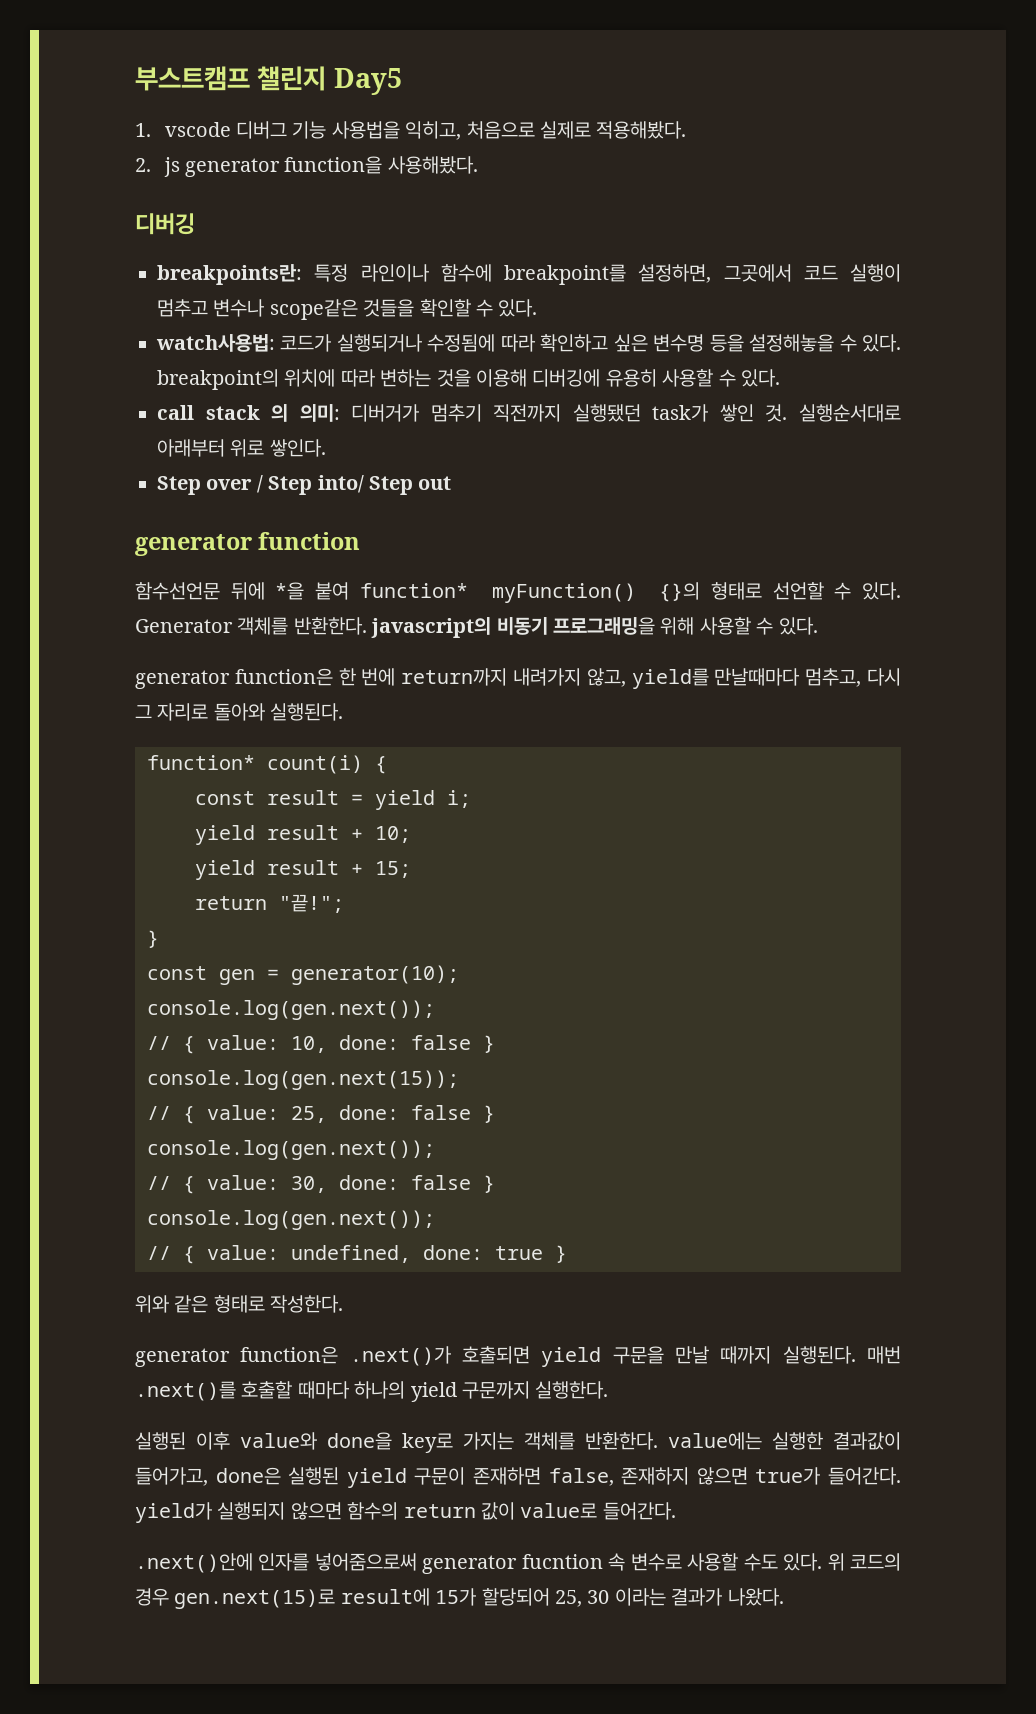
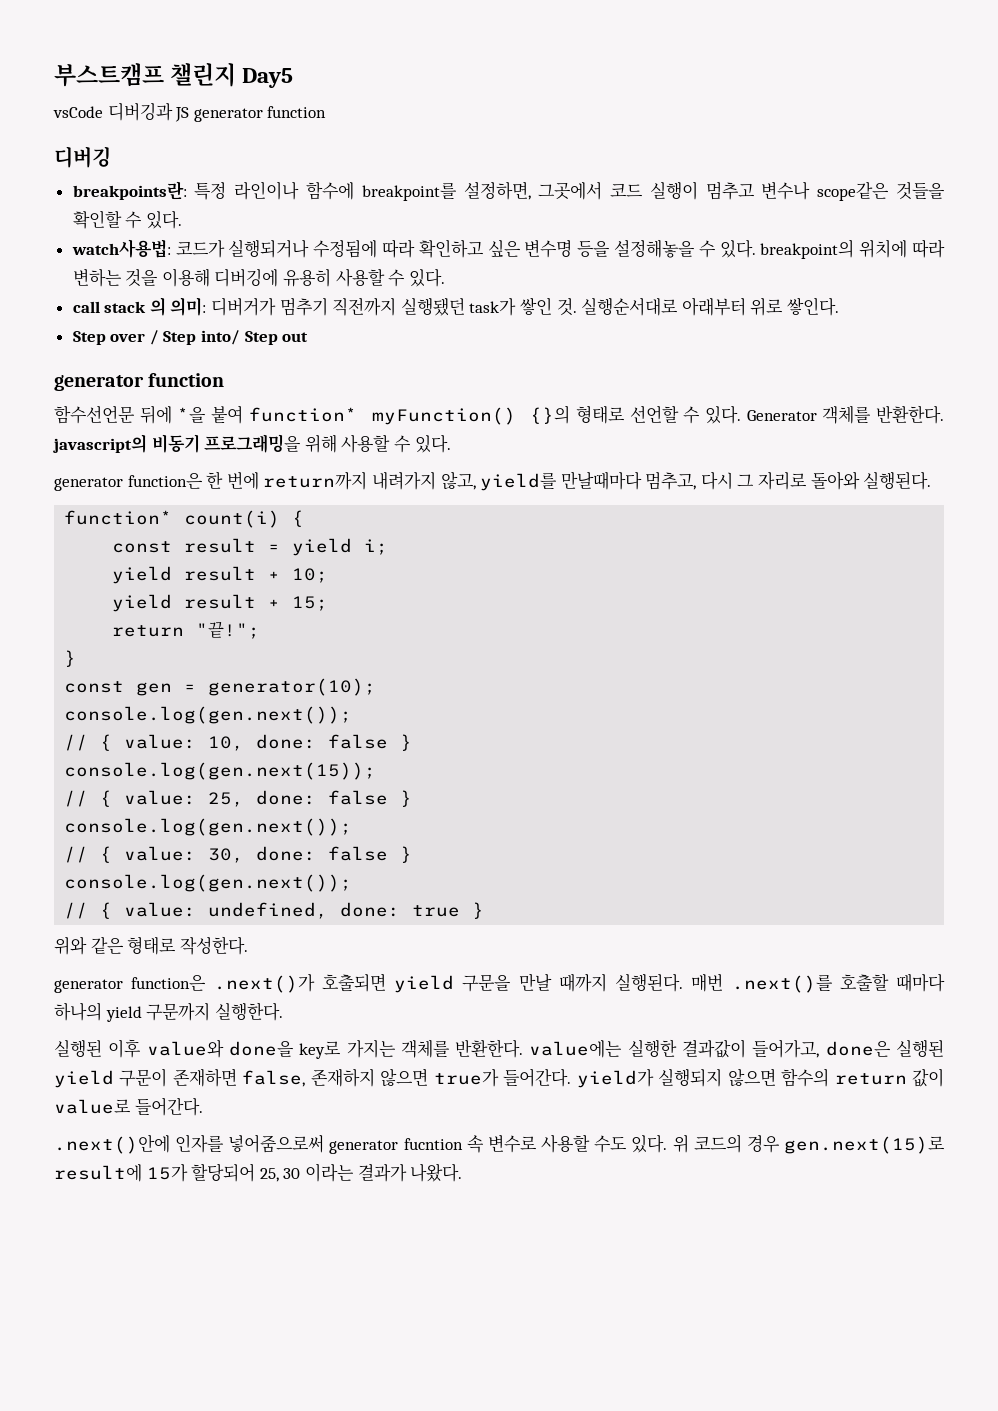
[135,121,687,140] [135,156,478,177] 1. vscode 디버그 기능 사용법을 익히고, 처음으로 실제로 적용해봤다. // 2. js generator function을 사용해봤다. -> [53,102,327,122] vsCode 디버깅과 JS generator function

